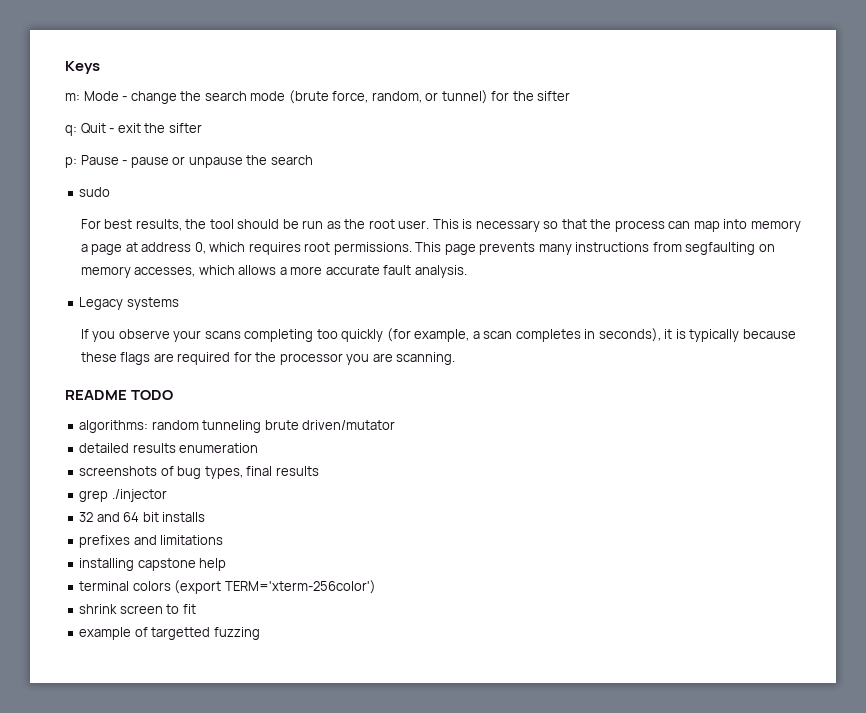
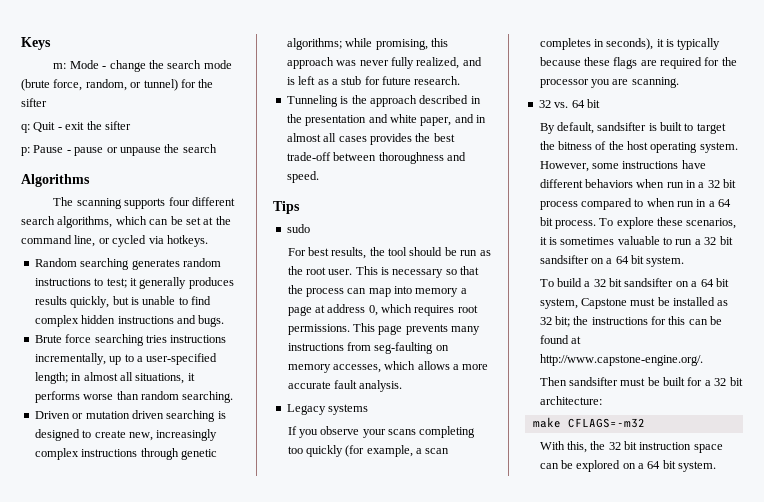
(313, 160) none -> [21,174,90,187] [53,197,235,209] [21,216,231,228] [21,235,208,247] [34,258,221,270] [34,277,234,289] [34,296,211,308] [34,315,225,327] [34,334,227,346] [34,353,218,365] [34,372,195,384] [34,391,234,403] [34,410,226,422] [34,429,218,441] [34,448,217,460] [286,38,448,50] [286,57,482,69] [286,76,461,85] [286,95,481,107] [286,114,486,126] [286,133,455,145] [286,152,466,164] [286,171,319,183] [273,201,300,214] // Algorithms // The scanning supports four different search algorithms, which can be set at the command line, or cycled via hotkeys. // Random searching generates random instructions to test; it generally produces results quickly, but is unable to find complex hidden instructions and bugs. // Brute force searching tries instructions incrementally, up to a user-specified length; in almost all situations, it performs worse than random searching. // Driven or mutation driven searching is designed to create new, increasingly complex instructions through genetic algorithms; while promising, this approach was never fully realized, and is left as a stub for future research. // Tunneling is the approach described in the presentation and white paper, and in almost all cases provides the best trade-off between thoroughness and speed. // Tips
[685,242,756,255] segfaulting -> [374,342,434,354] seg-faulting
[65,390,174,400] [79,420,396,433] [79,443,259,453] [79,466,319,479] [79,489,167,502] [79,512,206,522] [79,535,224,548] [79,558,227,571] [79,580,376,594] [79,604,196,614] [79,627,260,640] // README TODO // algorithms: random tunneling brute driven/mutator // detailed results enumeration // screenshots of bug types, final results // grep ./injector // 32 and 64 bit installs // prefixes and limitations // installing capstone help // terminal colors (export TERM='xterm-256color') // shrink screen to fit // example of targetted fuzzing -> [538,99,600,108] [539,122,726,134] [539,141,738,153] [539,160,706,172] [539,179,737,188] [539,198,732,210] [539,217,737,229] [539,236,733,245] [539,255,685,267] [539,278,729,287] [539,297,729,309] [539,316,723,327] [539,335,581,344] [539,354,703,366] [539,377,743,386] [539,396,602,405] [532,417,645,428] [539,441,723,453] [539,460,717,472] // 32 vs. 64 bit // By default, sandsifter is built to target the bitness of the host operating system. However, some instructions have different behaviors when run in a 32 bit process compared to when run in a 64 bit process. To explore these scenarios, it is sometimes valuable to run a 32 bit sandsifter on a 64 bit system. // To build a 32 bit sandsifter on a 64 bit system, Capstone must be installed as 32 bit; the instructions for this can be found at http://www.capstone-engine.org/. // Then sandsifter must be built for a 32 bit architecture: // make CFLAGS=-m32 // With this, the 32 bit instruction space can be explored on a 64 bit system.

